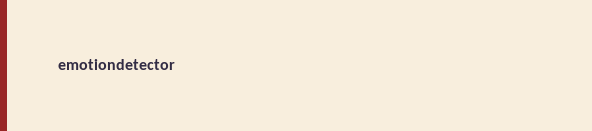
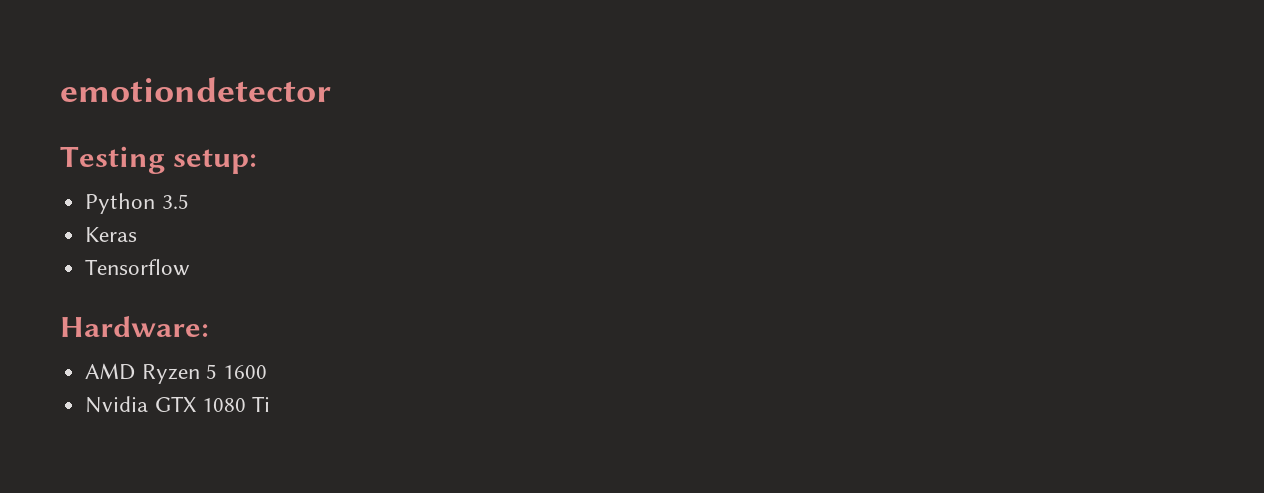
(175, 64) none -> [60,146,258,174] [85,193,189,214] [85,227,138,242] [85,259,191,276] [60,316,209,337] [85,363,267,384] [85,396,270,413] // Testing setup: // Python 3.5 // Keras // Tensorflow // Hardware: // AMD Ryzen 5 1600 // Nvidia GTX 1080 Ti

